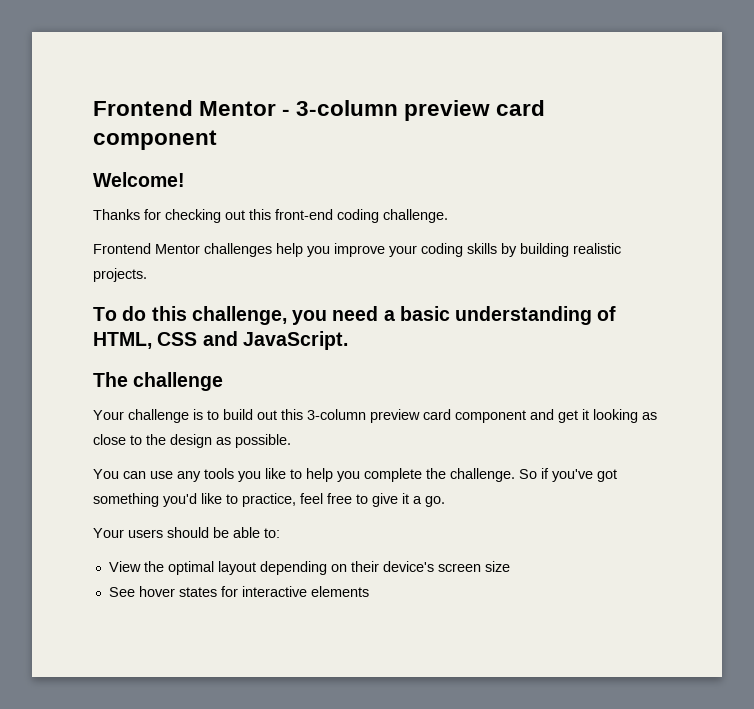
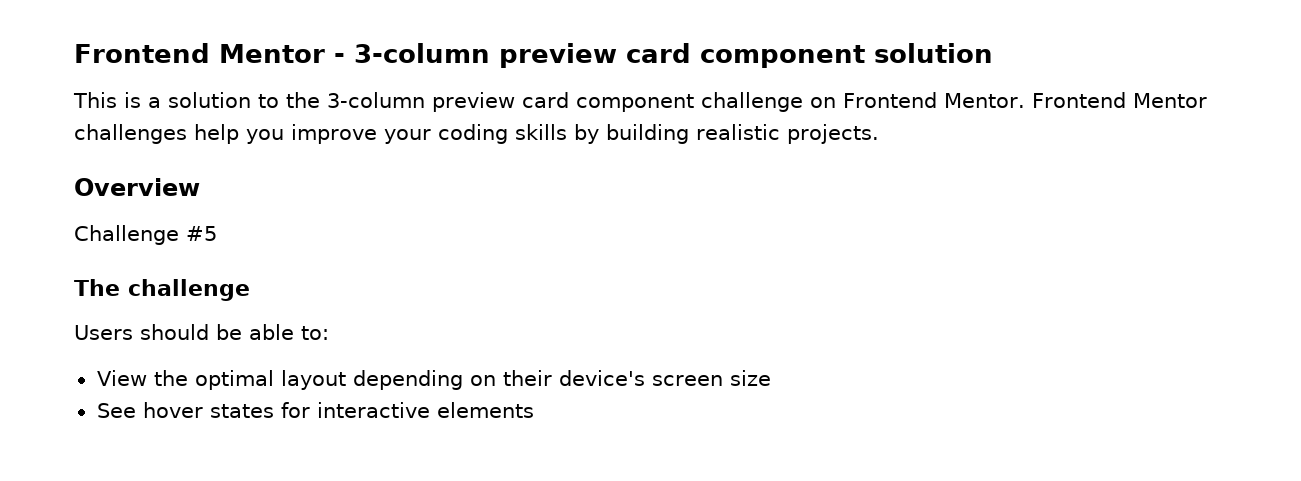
[93,172,185,187] [93,209,448,223] // Welcome! // Thanks for checking out this front-end coding challenge. // -> [873,43,993,63] [73,92,1025,112] solution // This is a solution to the 3-column preview card component challenge on Frontend Mentor.
[93,306,617,325] [93,331,348,350] [93,372,224,391] [93,409,657,423] [93,434,291,448] [93,468,617,482] [93,493,445,507] [93,528,163,538] To do this challenge, you need a basic understanding of HTML, CSS and JavaScript. // The challenge // Your challenge is to build out this 3-column preview card component and get it looking as close to the design as possible. // You can use any tools you like to help you complete the challenge. So if you've got something you'd like to practice, feel free to give it a go. // Your users -> [74,178,200,196] [74,225,217,245] [74,279,250,301] [74,325,133,340] Overview // Challenge #5 // The challenge // Users

